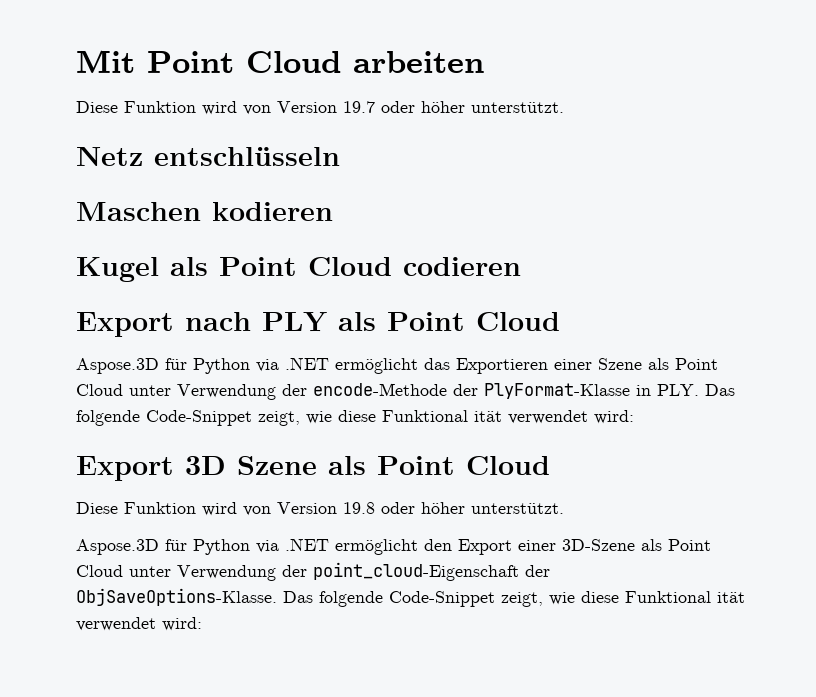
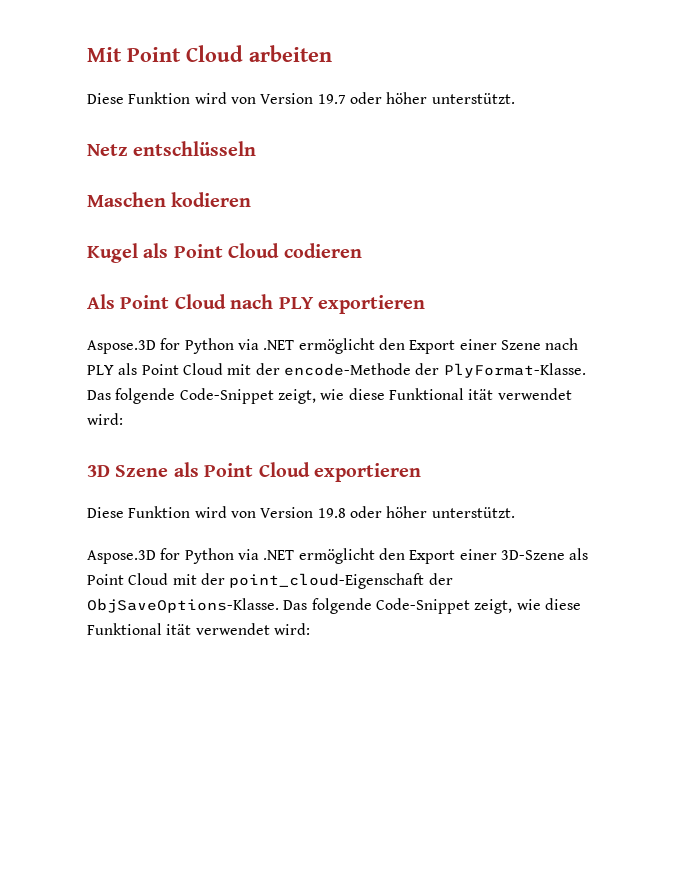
[76,312,174,337] Export -> [87,294,425,314] [87,338,541,354] Als Point Cloud nach PLY exportieren // Aspose.3D for Python via .NET ermöglicht den Export einer Szene
[76,357,718,374] [76,383,699,400] // Aspose.3D für Python via .NET ermöglicht das Exportieren einer Szene als Point Cloud unter Verwendung der encode-Methode der PlyFormat-Klasse in PLY. -> [227,363,586,378] mit der encode-Methode der PlyFormat-Klasse.
[76,456,174,481] Export -> (123, 419) none
(550, 465) none -> [314,463,421,482] exportieren
[165,539,187,551] für -> [160,548,181,560] for
[129,565,276,581] unter Verwendung -> [172,574,197,585] mit

